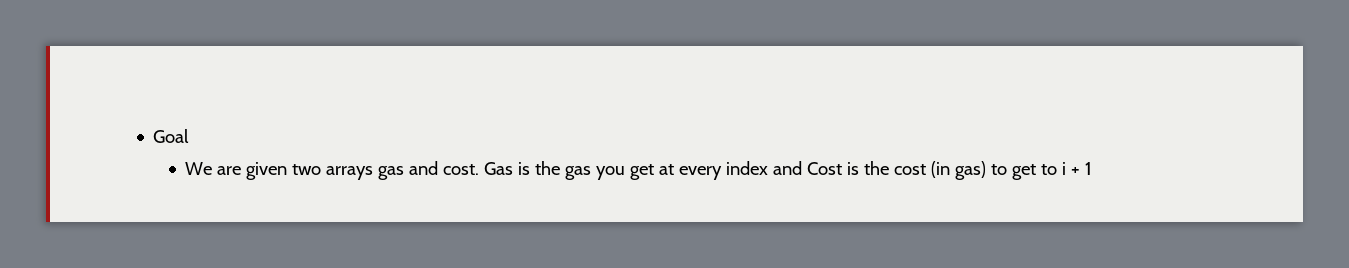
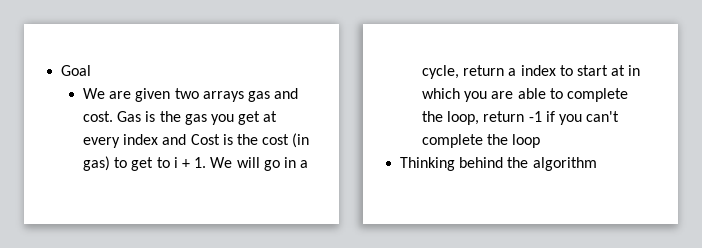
[1085,162,1093,175] 1 -> [194,157,309,171] [422,65,641,79] [422,88,629,102] [422,111,620,125] [422,134,541,148] [400,157,597,171] 1. We will go in a cycle, return a index to start at in which you are able to complete the loop, return -1 if you can't complete the loop // Thinking behind the algorithm

